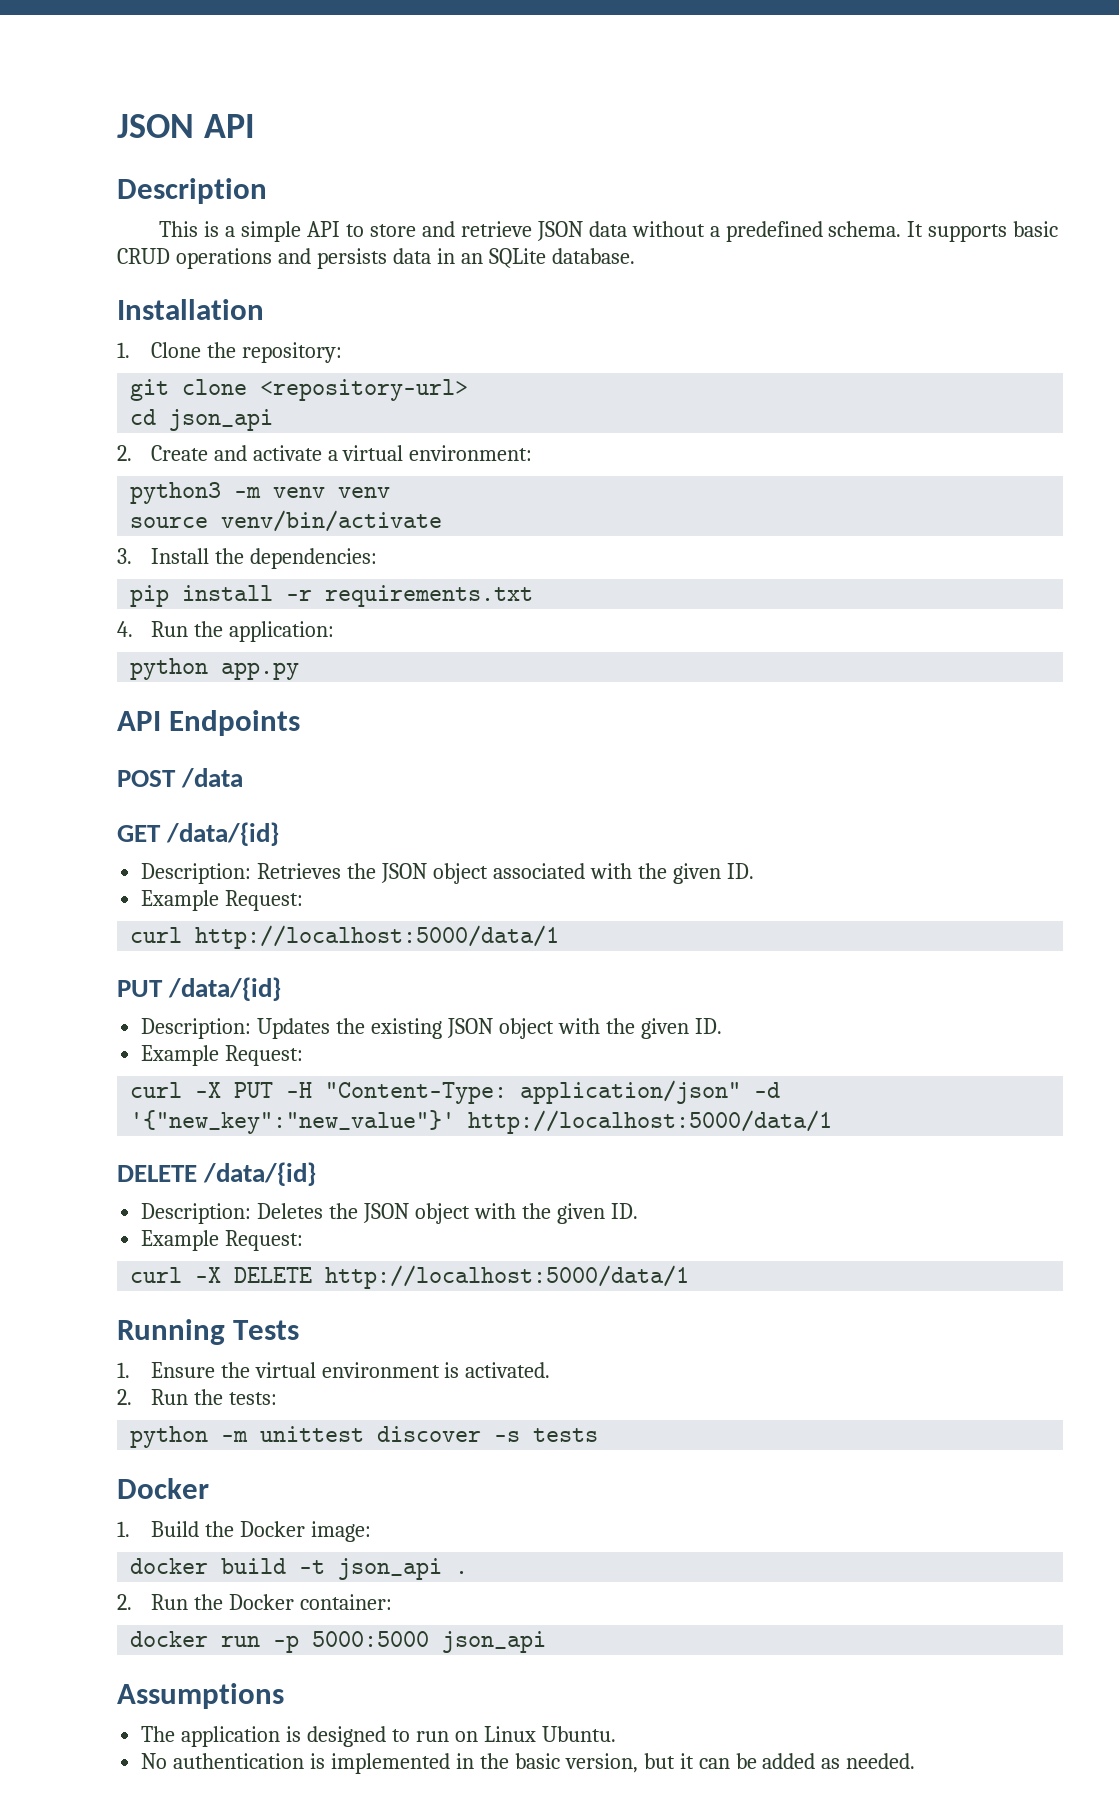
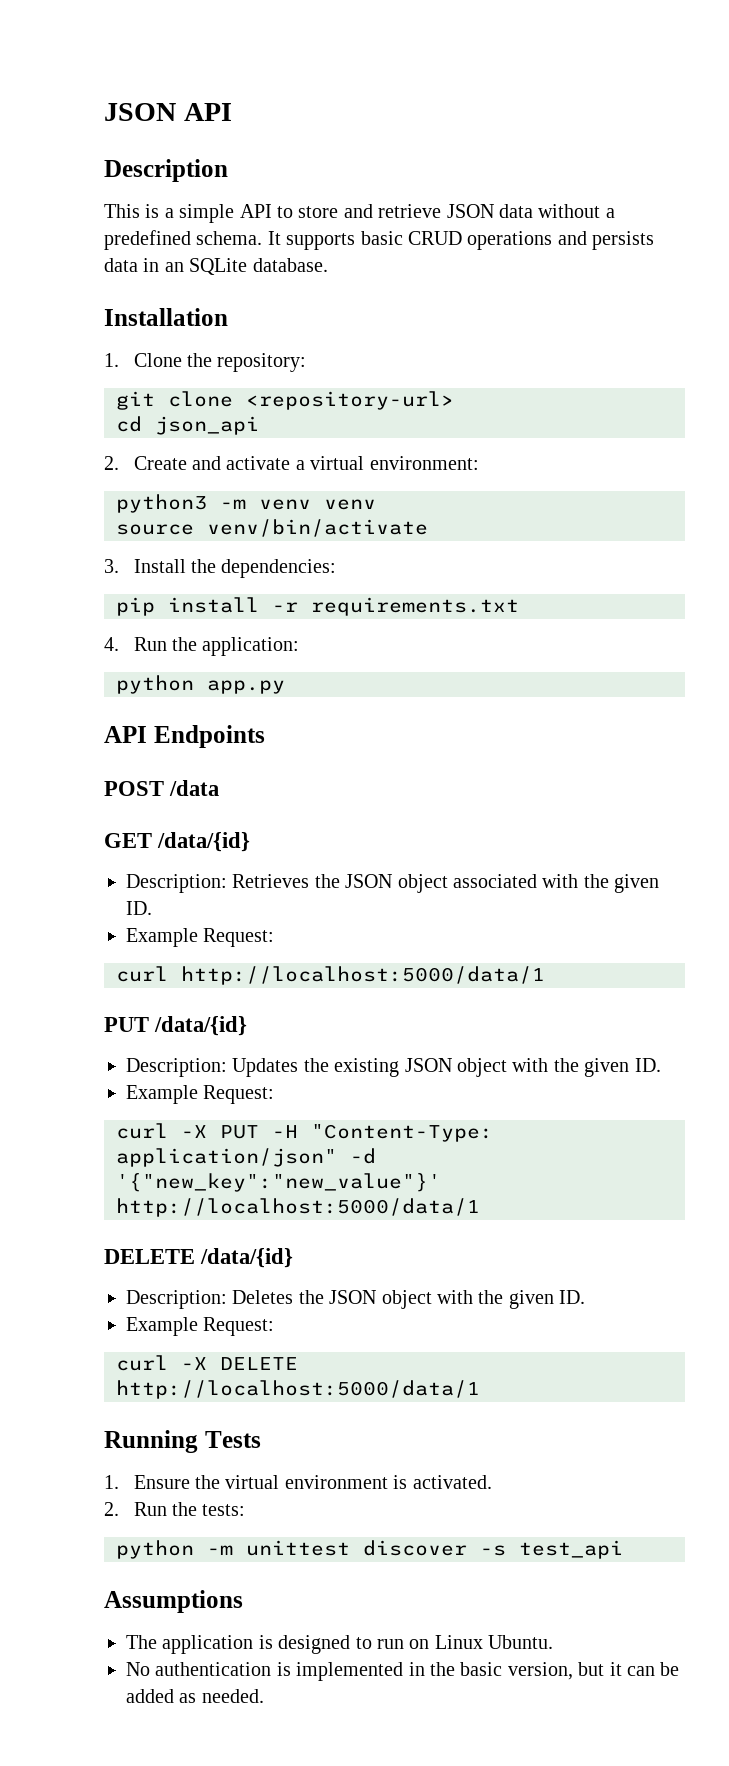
[533,1428,599,1442] [117,1478,209,1499] [117,1521,371,1542] [130,1558,469,1580] [117,1594,392,1610] [130,1631,547,1653] tests // Docker // 1. Build the Docker image: // docker build -t json_api . // 2. Run the Docker container: // docker run -p 5000:5000 json_api -> [519,1540,623,1559] test_api

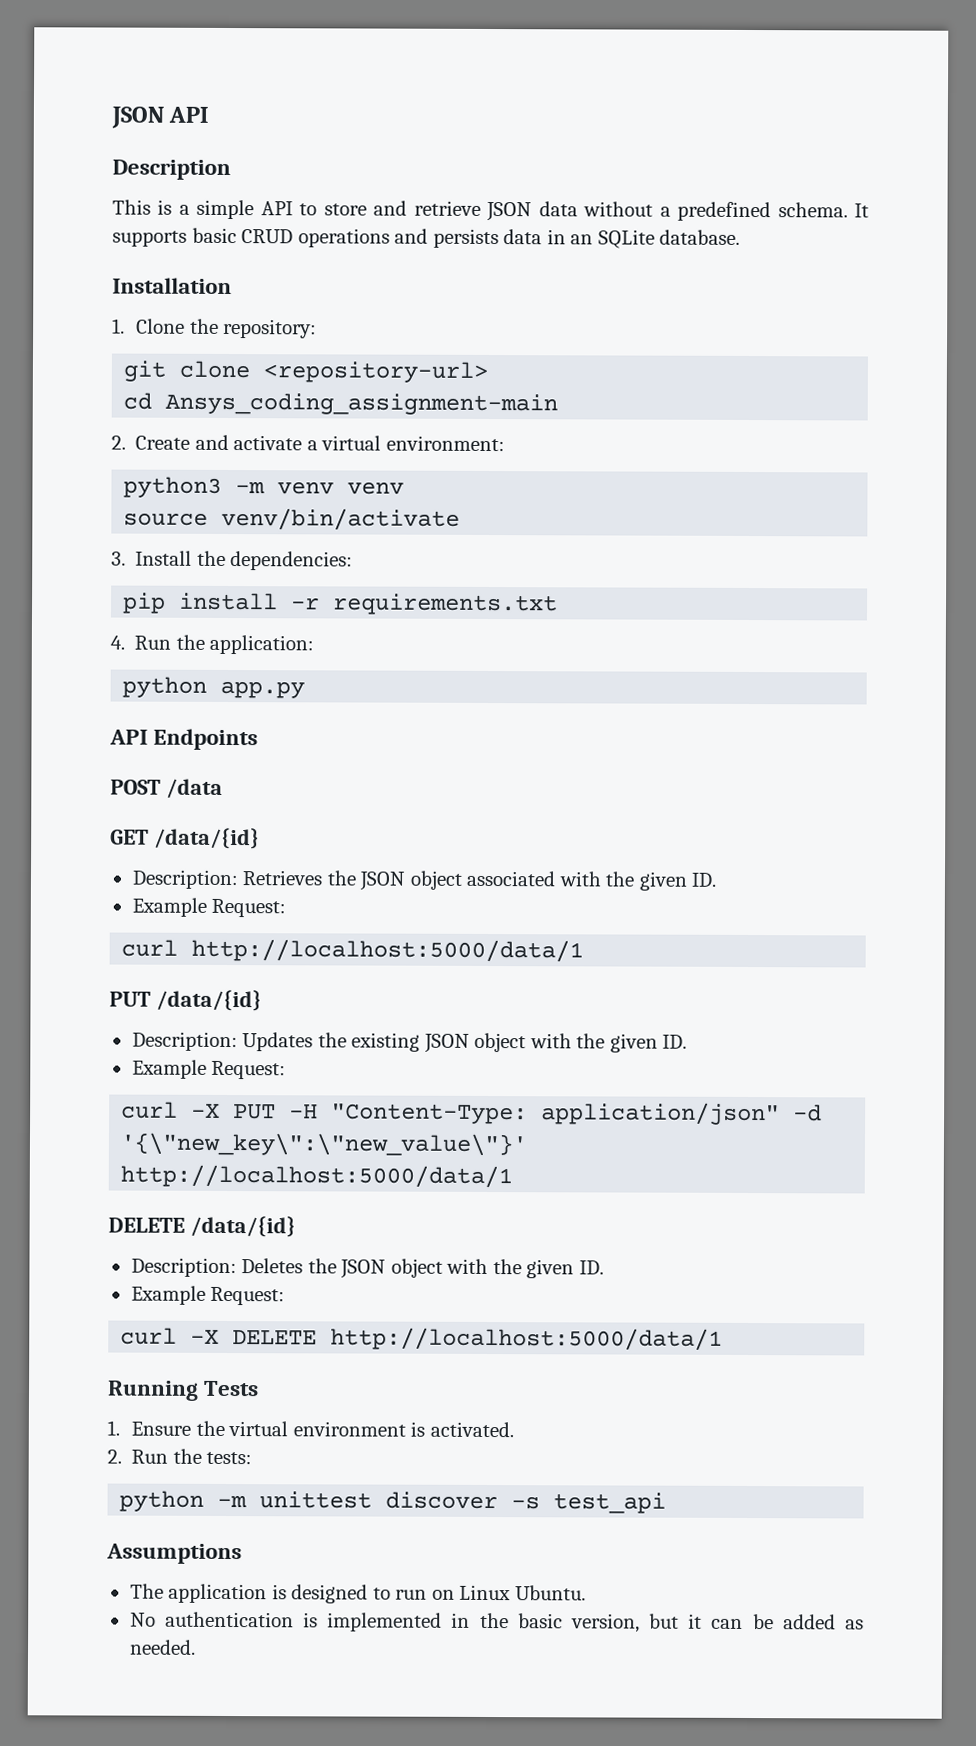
[155,416,259,435] json_api -> [165,392,559,416] Ansys_coding_assignment-main
[116,1173,441,1192] '{"new_key":"new_value"}' -> [120,1132,528,1157] '{\"new_key\":\"new_value\"}'

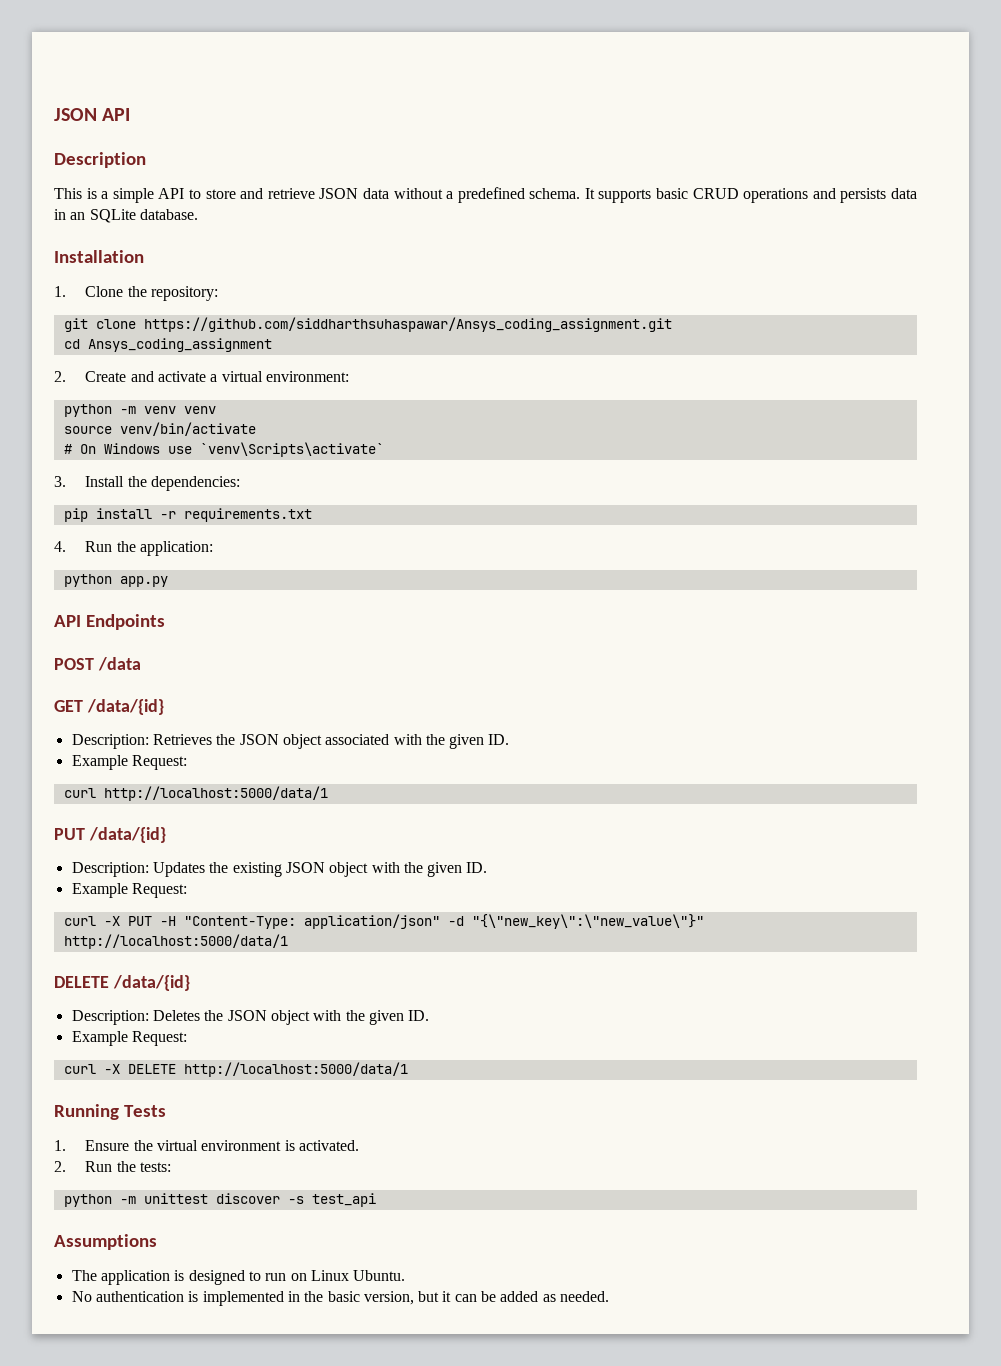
[263,361,489,383] <repository-url> -> [143,317,672,332] https://github.com/siddharthsuhaspawar/Ansys_coding_assignment.git
[165,392,559,416] Ansys_coding_assignment-main -> [87,338,272,352] Ansys_coding_assignment
[123,476,223,498] python3 -> [63,404,112,417] python
(461, 519) none -> [63,442,384,457] // # On Windows use `venv\Scripts\activate`
[120,1132,528,1157] '{\"new_key\":\"new_value\"}' -> [471,914,704,929] "{\"new_key\":\"new_value\"}"

